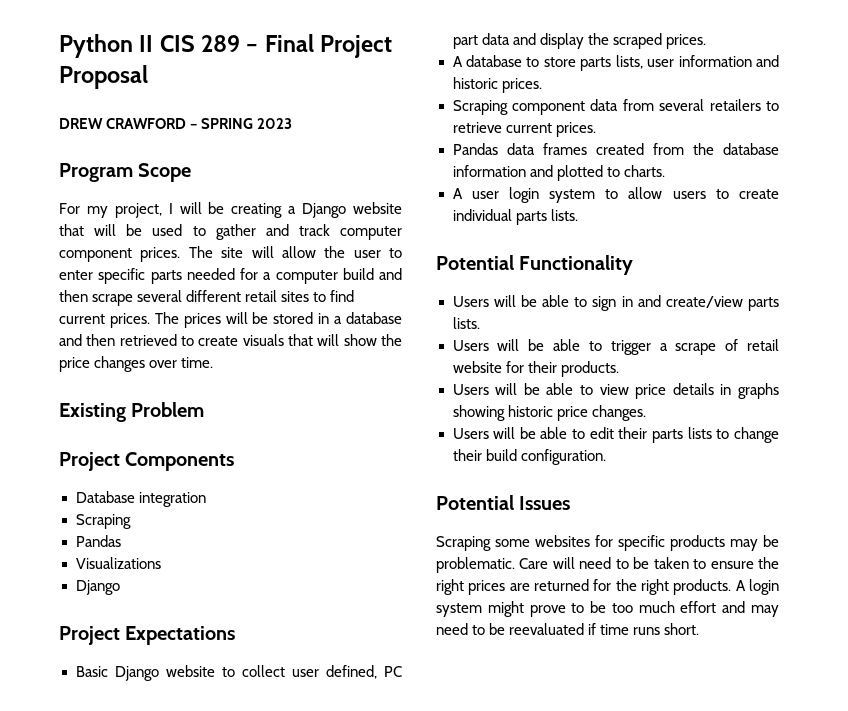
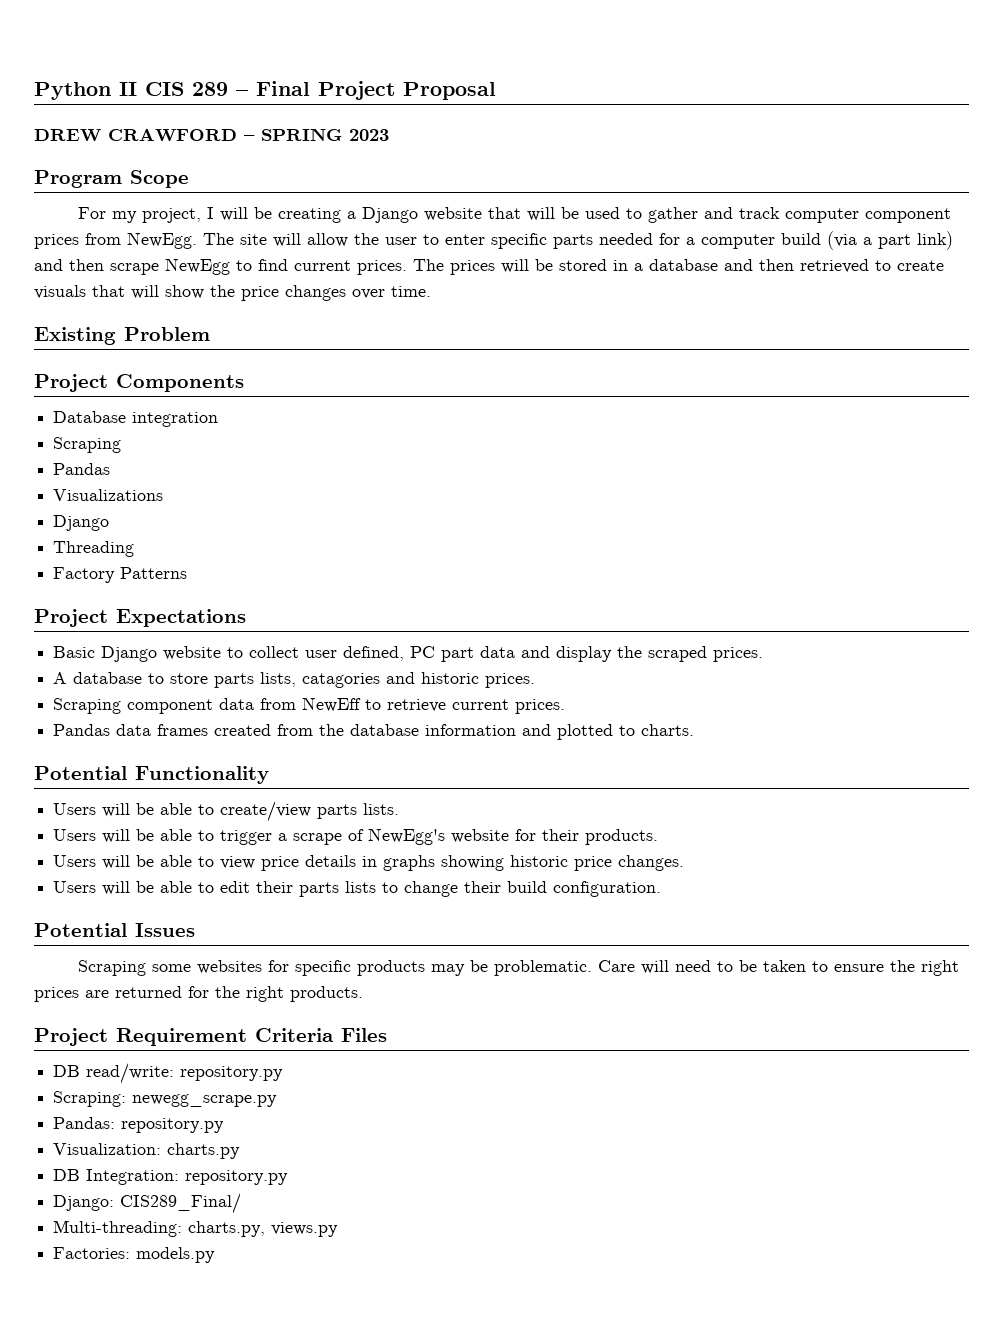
[140,247,181,262] prices. -> [34,232,197,249] prices from NewEgg.
[379,268,402,280] [59,290,310,306] and then scrape several different retail sites -> [827,231,953,250] [34,258,230,275] (via a part link) and then scrape NewEgg
(120, 587) none -> [53,541,135,557] [53,567,188,583] // Threading // Factory Patterns
[647,55,752,67] user information -> [302,673,381,688] catagories
[659,99,761,111] several retailers -> [302,697,362,712] NewEff
[452,187,779,203] [452,209,578,225] // A user login system to allow users to create individual parts lists. -> (695, 730) none
[592,295,661,311] sign in and -> (215, 809) none
[747,339,779,351] retail -> [368,828,446,845] NewEgg's
[735,579,779,595] [436,601,779,617] [436,623,700,635] A login system might prove to be too much effort and may need to be reevaluated if time runs short. -> [34,1028,387,1046] [53,1063,284,1084] [53,1091,278,1107] [53,1117,225,1133] [53,1143,241,1159] [53,1169,289,1185] [53,1193,242,1214] [53,1220,339,1237] [53,1247,216,1263] // Project Requirement Criteria Files // DB read/write: repository.py // Scraping: newegg_scrape.py // Pandas: repository.py // Visualization: charts.py // DB Integration: repository.py // Django: CIS289_Final/ // Multi-threading: charts.py, views.py // Factories: models.py

